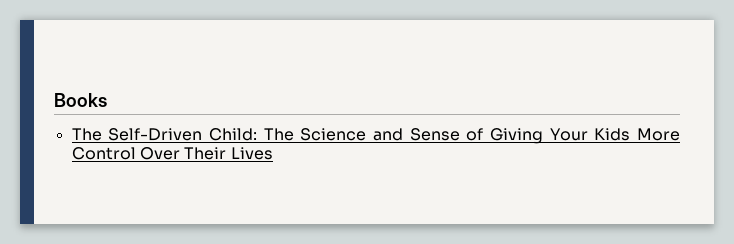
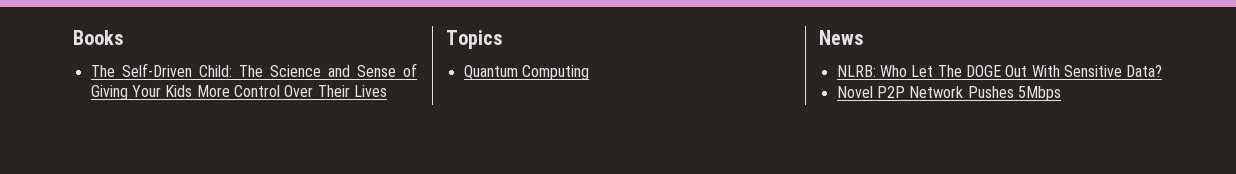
(273, 153) none -> [446,30,503,49] [463,65,589,80] [819,30,864,45] [836,65,1163,77] [836,86,1061,101] // Topics // Quantum Computing // News // NLRB: Who Let The DOGE Out With Sensitive Data? // Novel P2P Network Pushes 5Mbps

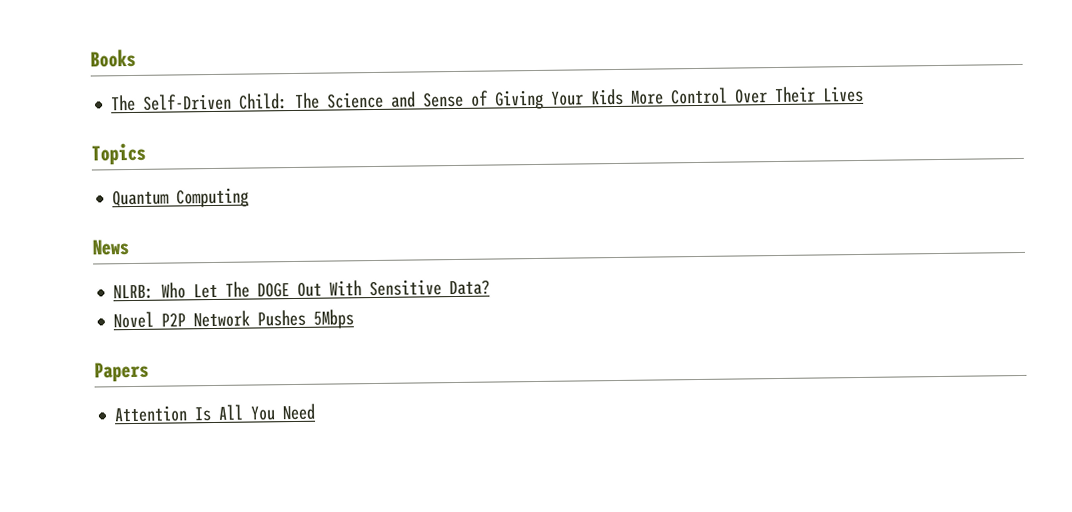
(1061, 93) none -> [94,361,149,383] [114,403,317,423] // Papers // Attention Is All You Need

